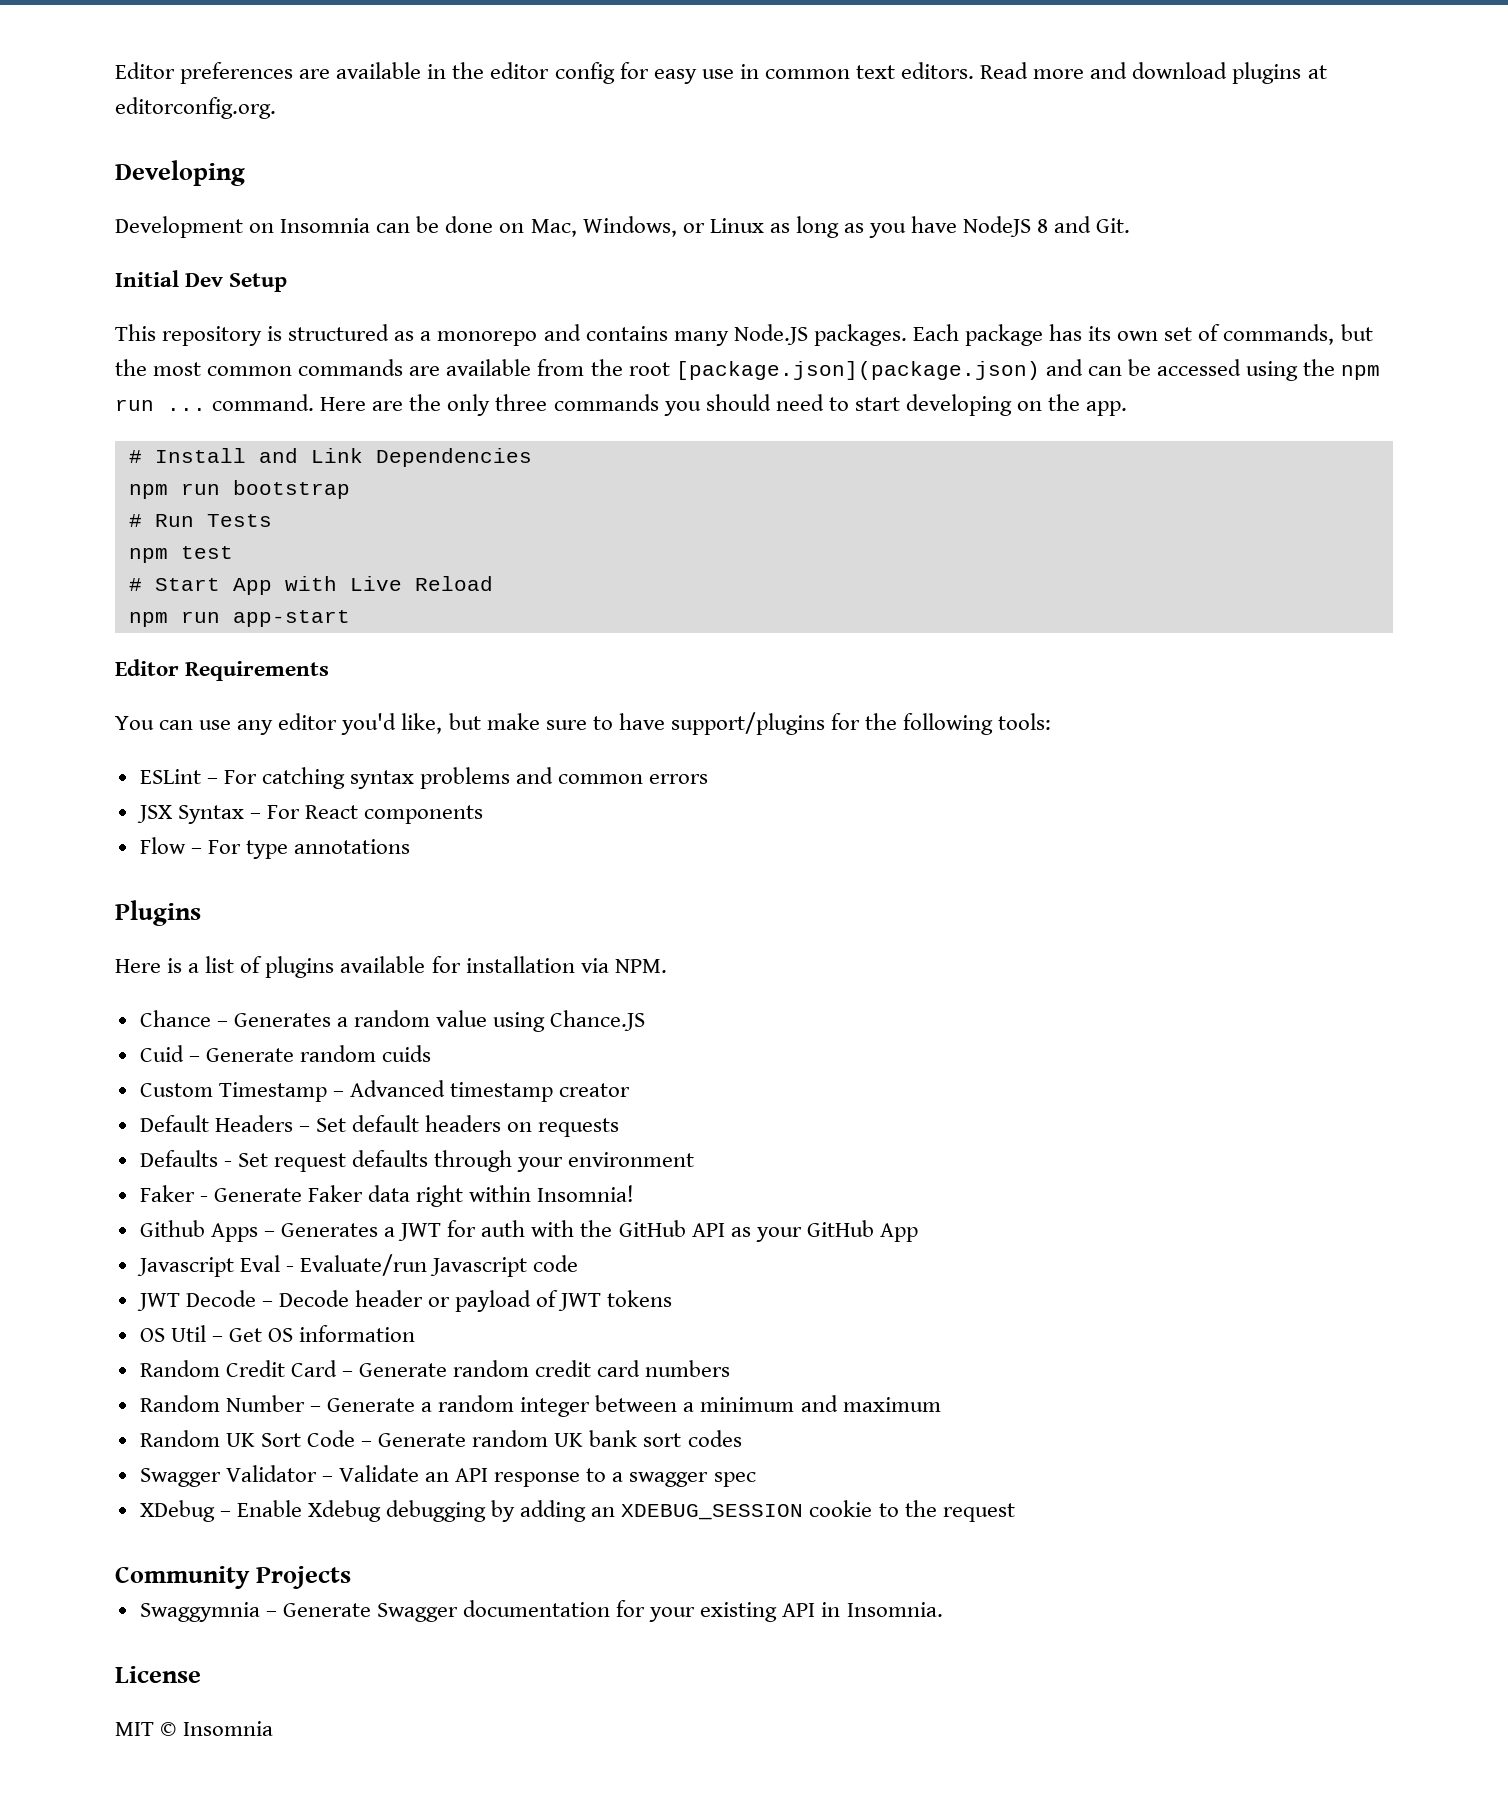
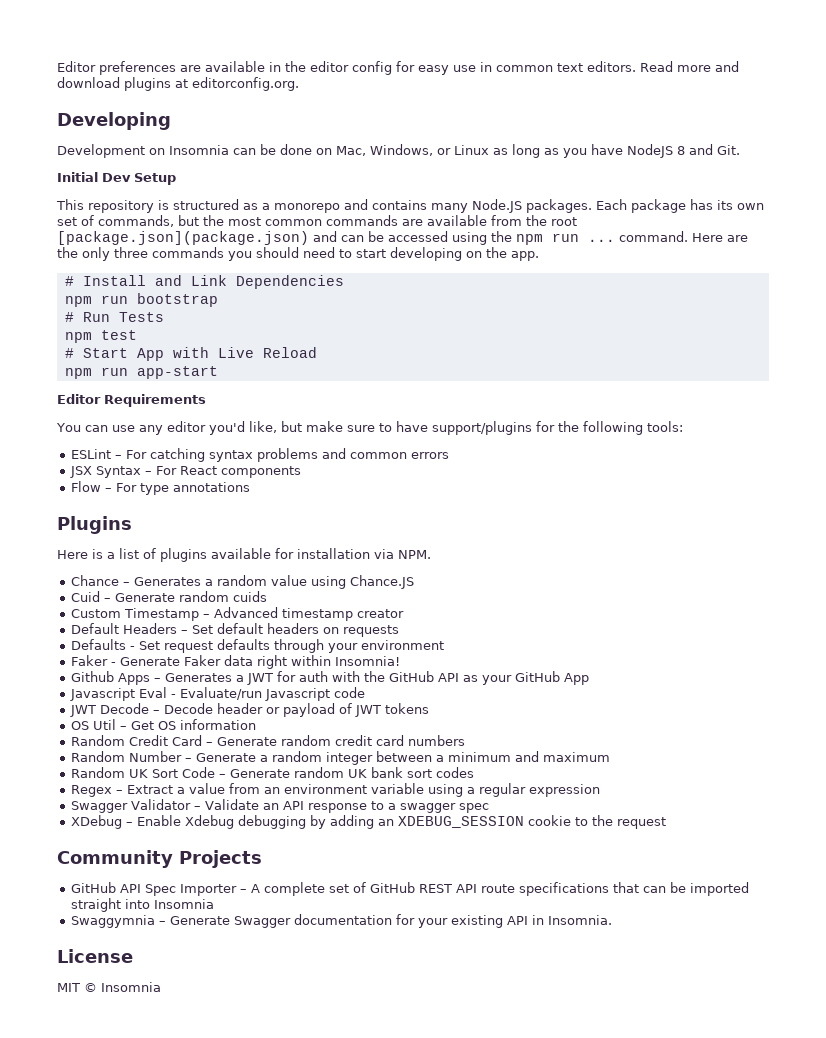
(742, 1438) none -> [71,783,601,797] // Regex – Extract a value from an environment variable using a regular expression
(352, 1577) none -> [71,882,750,896] [71,898,215,912] // GitHub API Spec Importer – A complete set of GitHub REST API route specifications that can be imported straight into Insomnia

